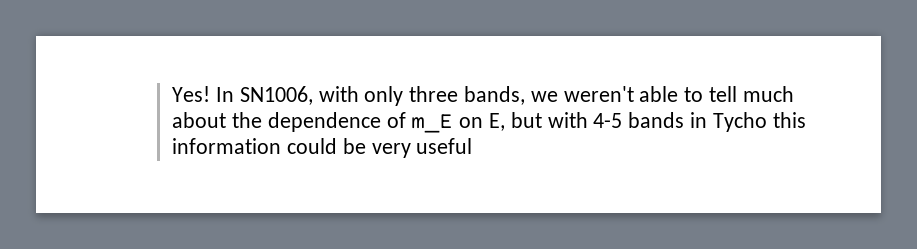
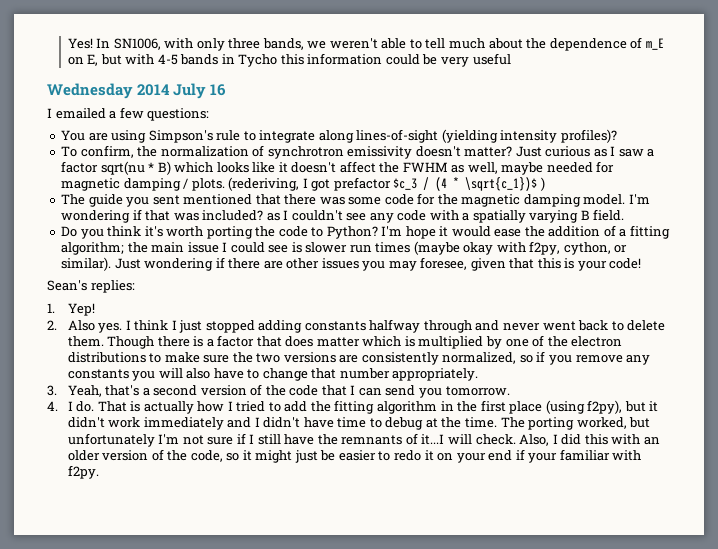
(473, 146) none -> [47,83,227,99] [47,107,210,121] [61,129,617,143] [61,145,655,159] [61,161,615,175] [61,177,545,191] [61,193,650,207] [61,209,625,223] [61,225,670,239] [61,241,628,255] [61,257,642,271] [47,280,135,293] [47,303,95,316] [47,319,666,333] [67,335,623,349] [67,351,651,365] [67,368,479,381] [47,384,510,398] [47,400,659,414] [67,417,651,430] [67,433,660,447] [67,449,642,463] [67,465,99,479] // Wednesday 2014 July 16 // I emailed a few questions: // You are using Simpson's rule to integrate along lines-of-sight (yielding intensity profiles)? // To confirm, the normalization of synchrotron emissivity doesn't matter? Just curious as I saw a factor sqrt(nu * B) which looks like it doesn't affect the FWHM as well, maybe needed for magnetic damping / plots. (rederiving, I got prefactor $c_3 / (4 * \sqrt{c_1})$ ) // The guide you sent mentioned that there was some code for the magnetic damping model. I'm wondering if that was included? as I couldn't see any code with a spatially varying B field. // Do you think it's worth porting the code to Python? I'm hope it would ease the addition of a fitting algorithm; the main issue I could see is slower run times (maybe okay with f2py, cython, or similar). Just wondering if there are other issues you may foresee, given that this is your code! // Sean's replies: // 1. Yep! // 2. Also yes. I think I just stopped adding constants halfway through and never went back to delete them. Though there is a factor that does matter which is multiplied by one of the electron distributions to make sure the two versions are consistently normalized, so if you remove any constants you will also have to change that number appropriately. // 3. Yeah, that's a second version of the code that I can send you tomorrow. // 4. I do. That is actually how I tried to add the fitting algorithm in the first place (using f2py), but it didn't work immediately and I didn't have time to debug at the time. The porting worked, but unfortunately I'm not sure if I still have the remnants of it...I will check. Also, I did this with an older version of the code, so it might just be easier to redo it on your end if your familiar with f2py.

